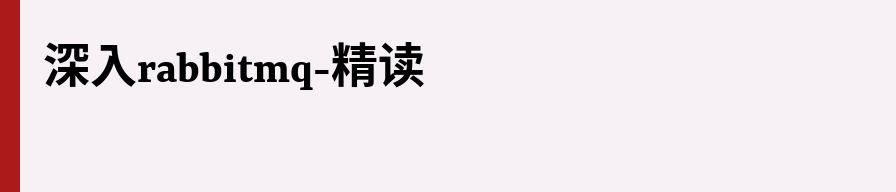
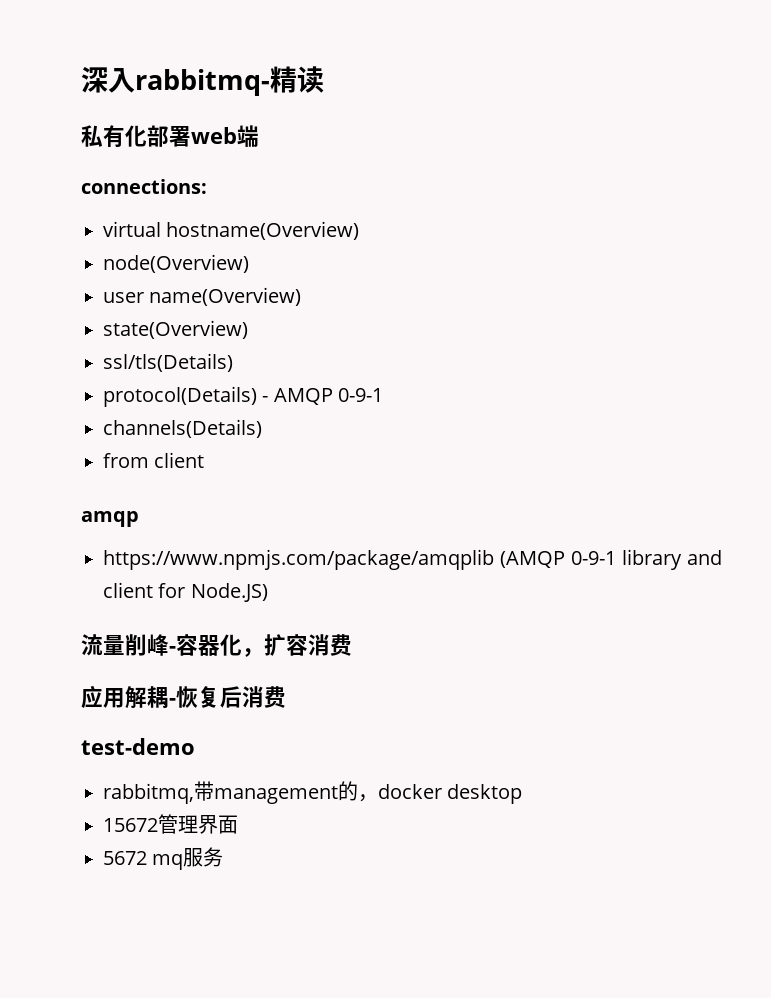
(425, 65) none -> [81,125,259,147] [81,179,207,194] [103,221,360,240] [103,254,249,273] [103,287,302,306] [103,320,248,339] [103,353,233,372] [103,386,384,407] [103,419,262,438] [103,452,205,468] [81,511,139,527] [103,549,722,570] [103,582,268,602] [81,634,352,657] [81,685,286,709] [81,738,195,755] [103,781,523,804] [103,814,238,834] [103,847,224,870] // 私有化部署web端 // connections: // virtual hostname(Overview) // node(Overview) // user name(Overview) // state(Overview) // ssl/tls(Details) // protocol(Details) - AMQP 0-9-1 // channels(Details) // from client // amqp // https://www.npmjs.com/package/amqplib (AMQP 0-9-1 library and client for Node.JS) // 流量削峰-容器化，扩容消费 // 应用解耦-恢复后消费 // test-demo // rabbitmq,带management的，docker desktop // 15672管理界面 // 5672 mq服务

